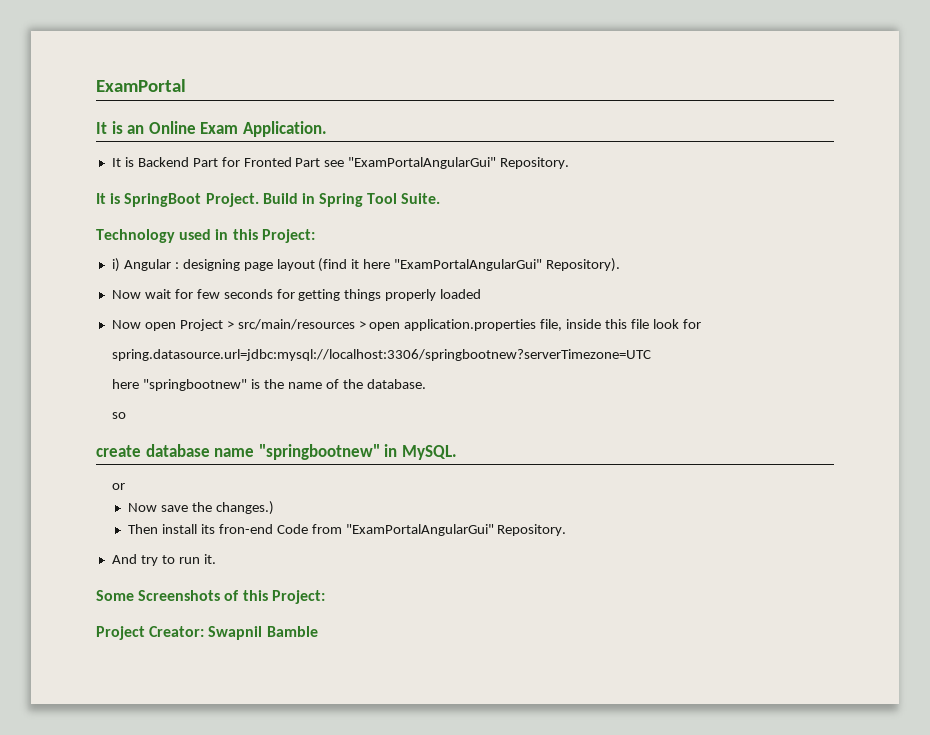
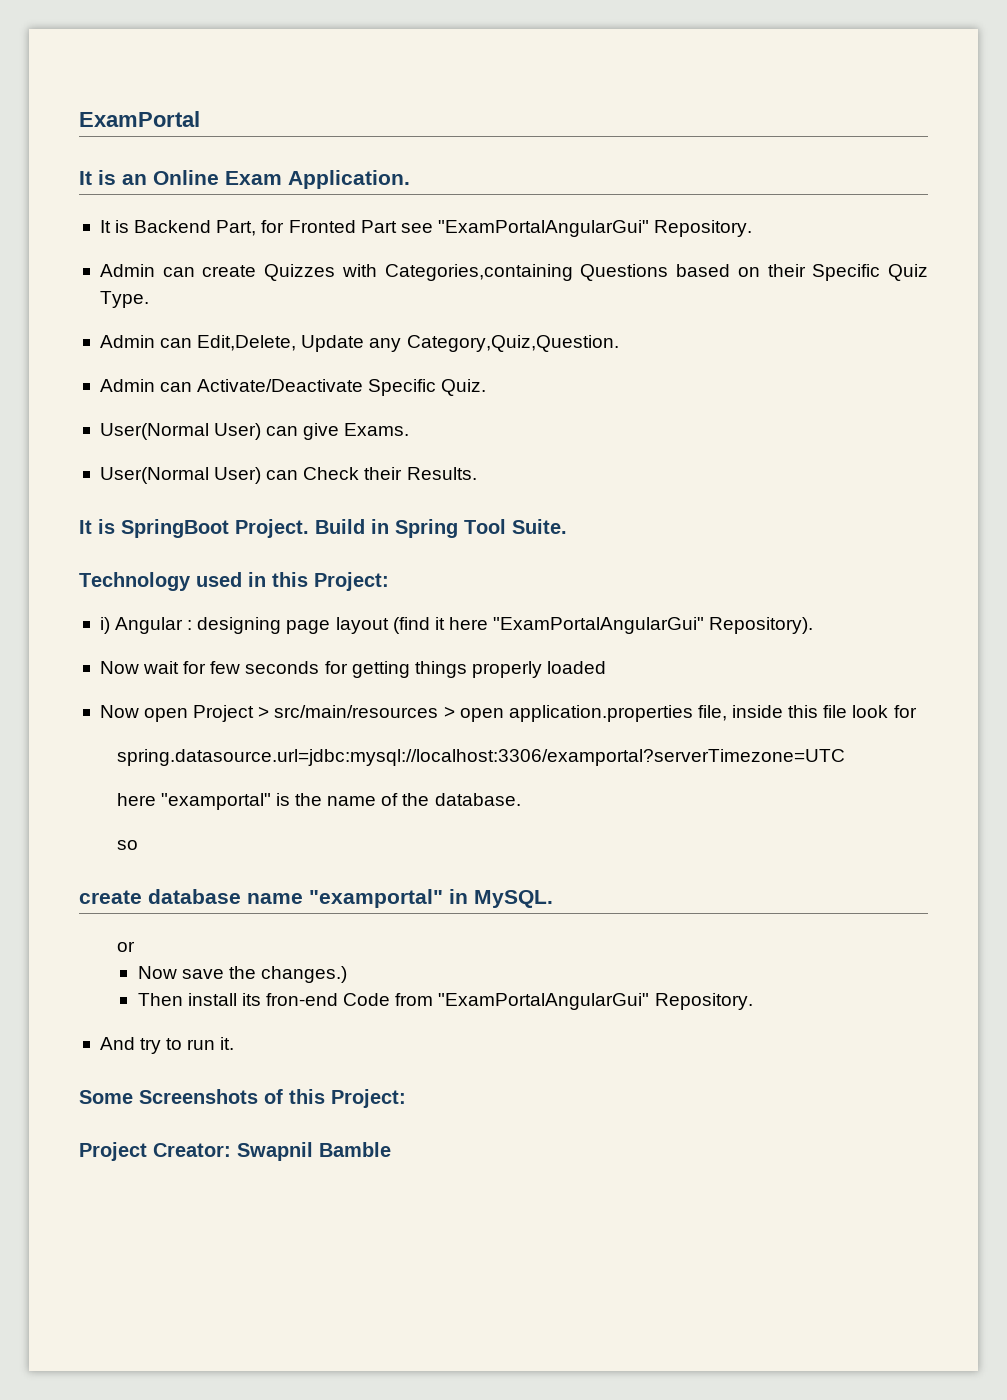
[192,158,218,167] Part -> [216,220,257,236] Part,
(570, 163) none -> [99,264,929,281] [99,291,149,308] [99,335,619,352] [99,379,487,396] [99,423,410,440] [99,467,477,484] // Admin can create Quizzes with Categories,containing Questions based on their Specific Quiz Type. // Admin can Edit,Delete, Update any Category,Quiz,Question. // Admin can Activate/Deactivate Specific Quiz. // User(Normal User) can give Exams. // User(Normal User) can Check their Results.
[112,349,652,361] [112,379,248,391] spring.datasource.url=jdbc:mysql://localhost:3306/springbootnew?serverTimezone=UTC // here "springbootnew" -> [116,749,845,766] [116,793,271,810] spring.datasource.url=jdbc:mysql://localhost:3306/examportal?serverTimezone=UTC // here "examportal"
[258,444,380,460] "springbootnew" -> [309,889,443,908] "examportal"

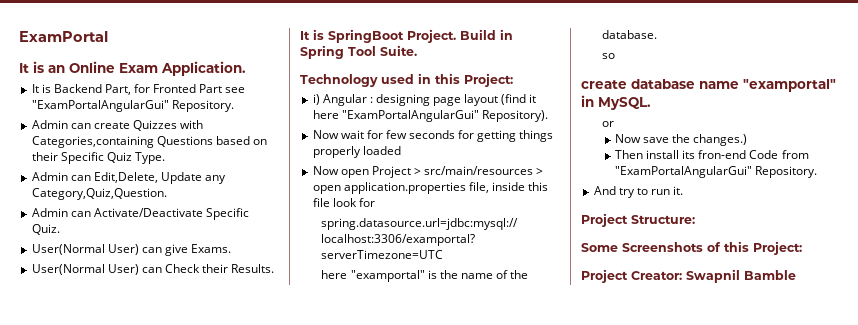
(235, 1043) none -> [581,213,695,227] // Project Structure:

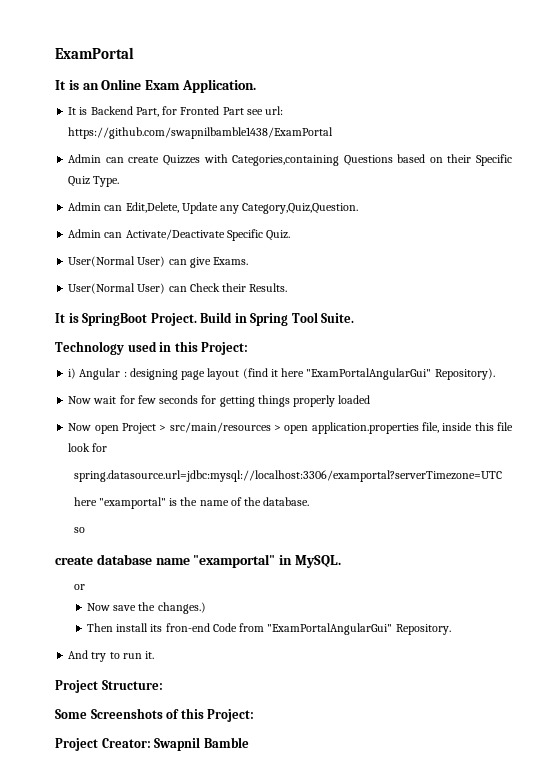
[31,100,234,112] "ExamPortalAngularGui" Repository. -> [265,106,284,115] [68,127,334,139] url: https://github.com/swapnilbamble1438/ExamPortal

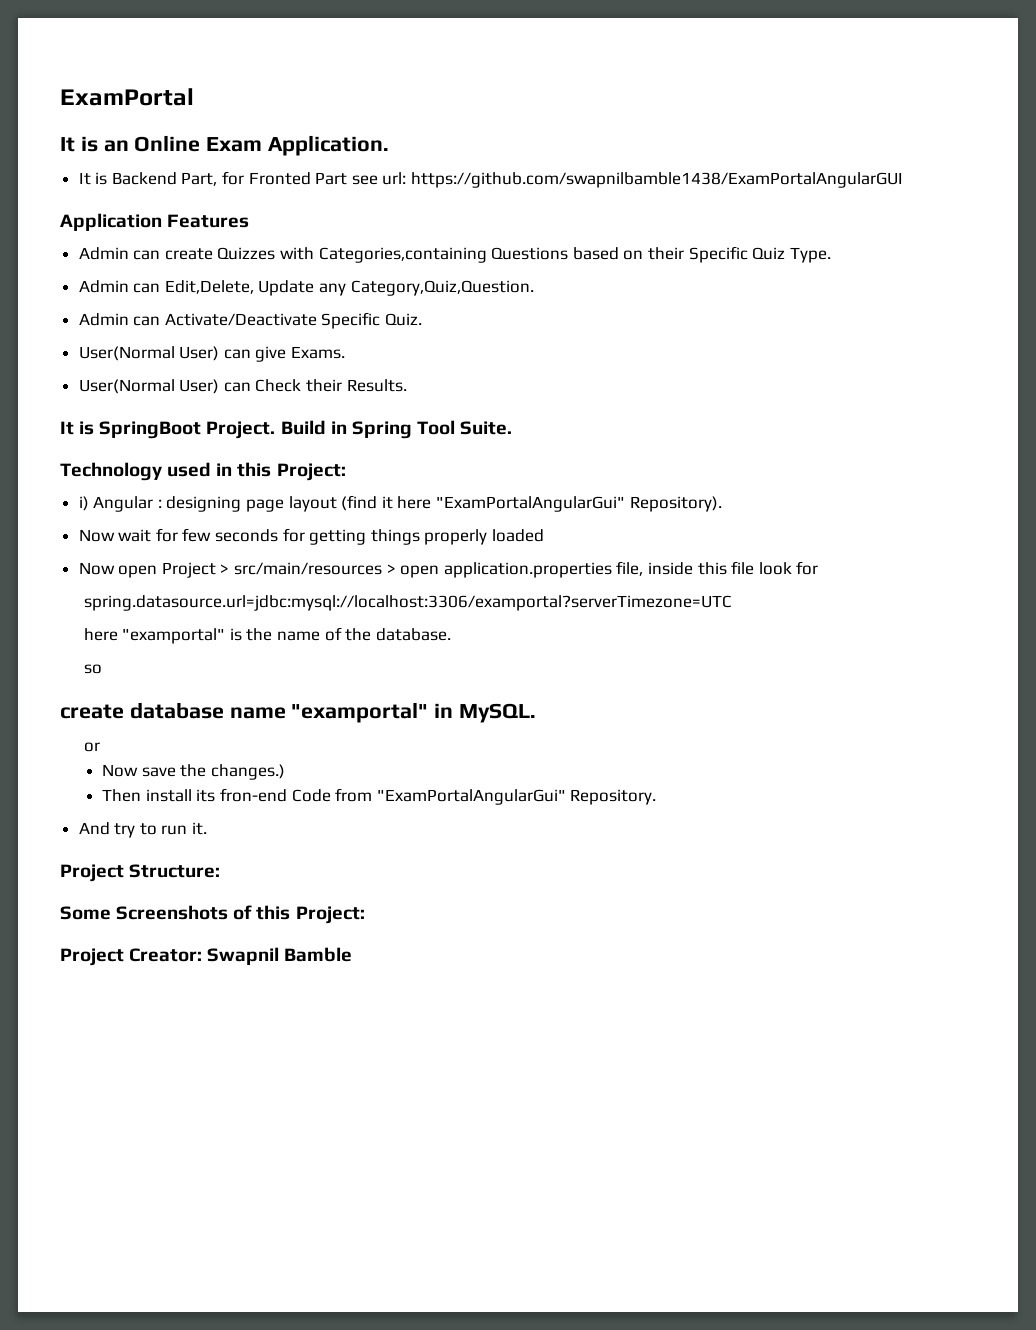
[68,127,334,139] https://github.com/swapnilbamble1438/ExamPortal -> [411,172,904,188] [60,213,250,231] https://github.com/swapnilbamble1438/ExamPortalAngularGUI // Application Features

